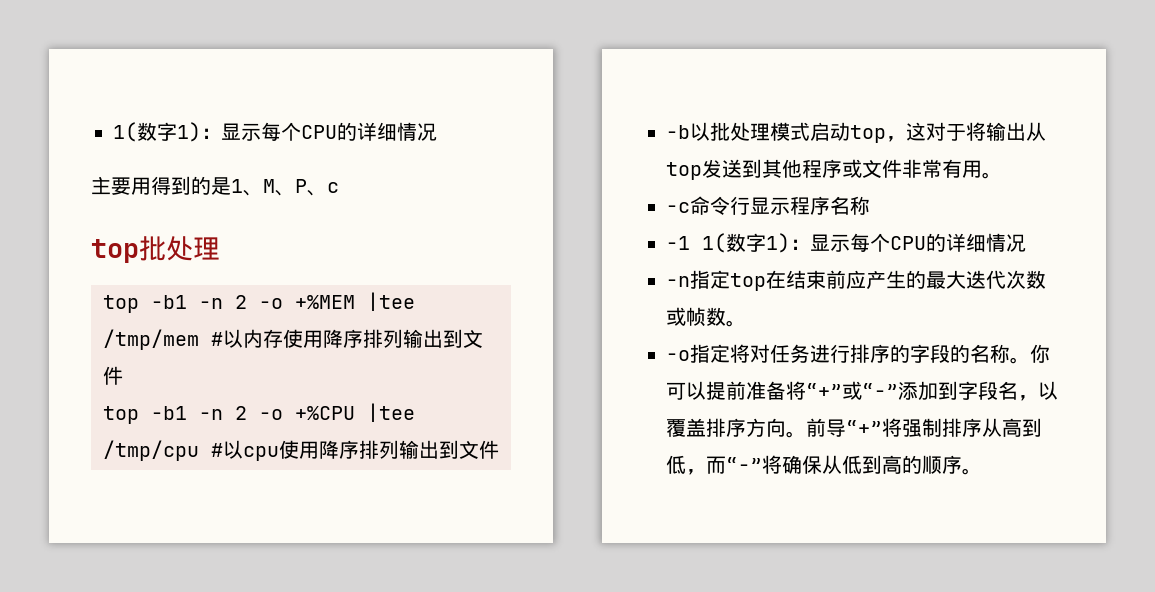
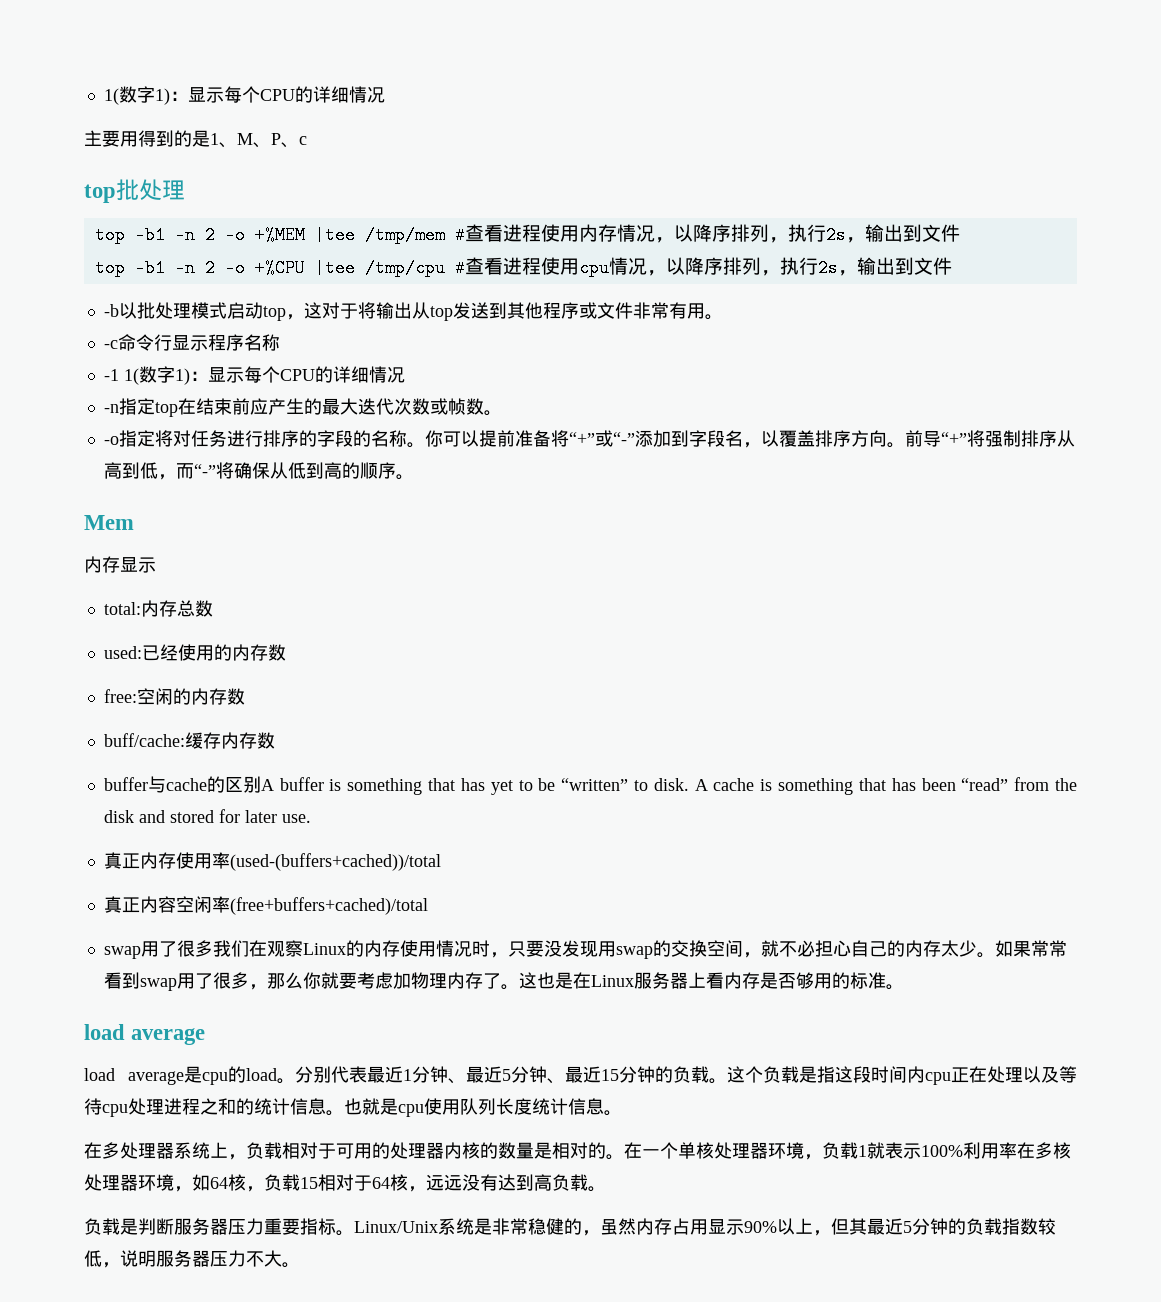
[223,329,403,348] 以内存使用降序排列 -> [464,224,865,244] 查看进程使用内存情况，以降序排列，执行2s，
[223,440,399,461] 以cpu使用降序排列 -> [464,257,857,277] 查看进程使用cpu情况，以降序排列，执行2s，
(982, 471) none -> [84,515,134,530] [84,556,156,573] [103,600,213,617] [103,644,286,661] [103,688,245,705] [103,732,275,749] [103,776,1078,795] [103,809,311,823] [103,852,441,871] [103,896,428,915] [103,940,1067,959] [103,972,904,991] [84,1024,206,1045] [84,1066,1077,1085] [84,1098,622,1117] [84,1142,1071,1160] [84,1174,606,1192] [84,1218,1056,1236] [84,1250,300,1268] // Mem // 内存显示 // total:内存总数 // used:已经使用的内存数 // free:空闲的内存数 // buff/cache:缓存内存数 // buffer与cache的区别A buffer is something that has yet to be “written” to disk. A cache is something that has been “read” from the disk and stored for later use. // 真正内存使用率(used-(buffers+cached))/total // 真正内容空闲率(free+buffers+cached)/total // swap用了很多我们在观察Linux的内存使用情况时，只要没发现用swap的交换空间，就不必担心自己的内存太少。如果常常看到swap用了很多，那么你就要考虑加物理内存了。这也是在Linux服务器上看内存是否够用的标准。 // load average // load average是cpu的load。分别代表最近1分钟、最近5分钟、最近15分钟的负载。这个负载是指这段时间内cpu正在处理以及等待cpu处理进程之和的统计信息。也就是cpu使用队列长度统计信息。 // 在多处理器系统上，负载相对于可用的处理器内核的数量是相对的。在一个单核处理器环境，负载1就表示100%利用率在多核处理器环境，如64核，负载15相对于64核，远远没有达到高负载。 // 负载是判断服务器压力重要指标。Linux/Unix系统是非常稳健的，虽然内存占用显示90%以上，但其最近5分钟的负载指数较低，说明服务器压力不大。

